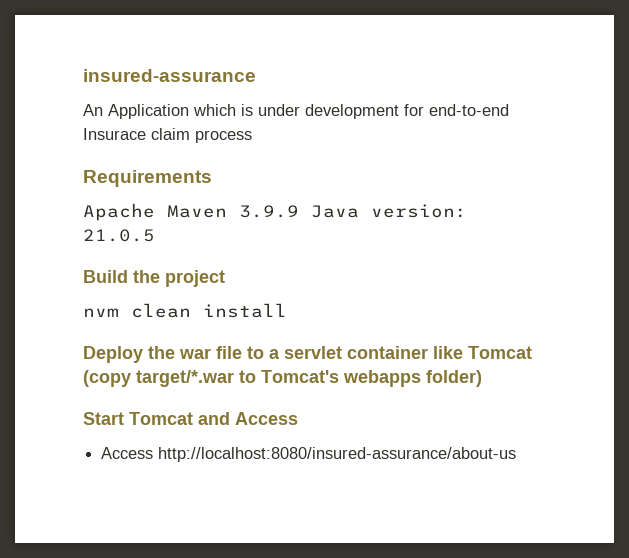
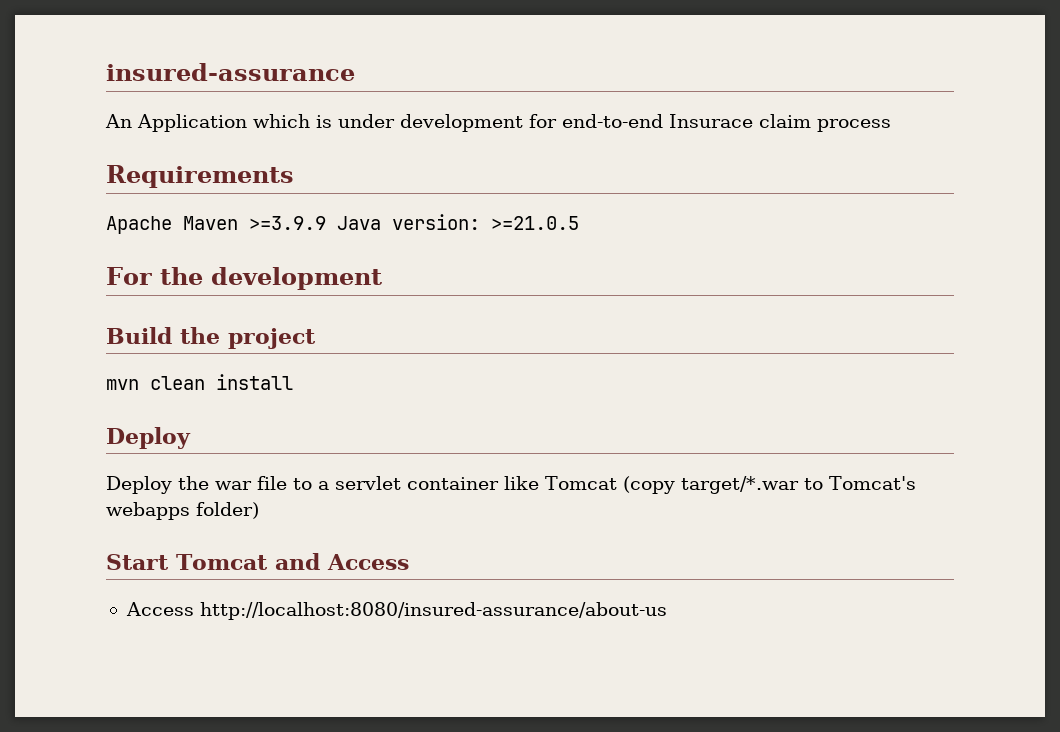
[239,205,299,218] 3.9.9 -> [249,216,326,230] >=3.9.9
[83,229,155,242] 21.0.5 -> [491,216,579,230] [106,267,382,290] >=21.0.5 // For the development
[83,308,119,317] nvm -> [106,379,139,390] mvn
(143, 354) none -> [106,476,172,494] // Deploy

